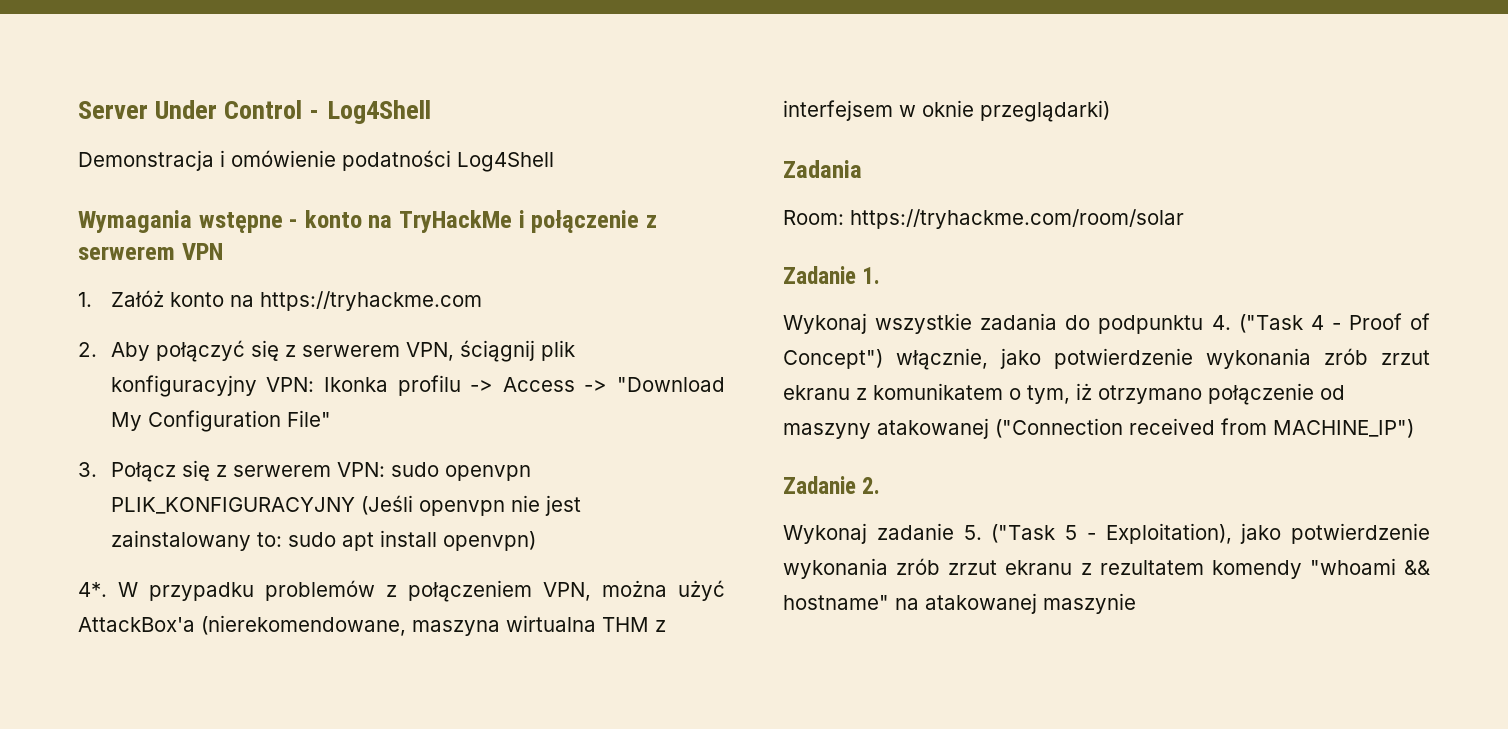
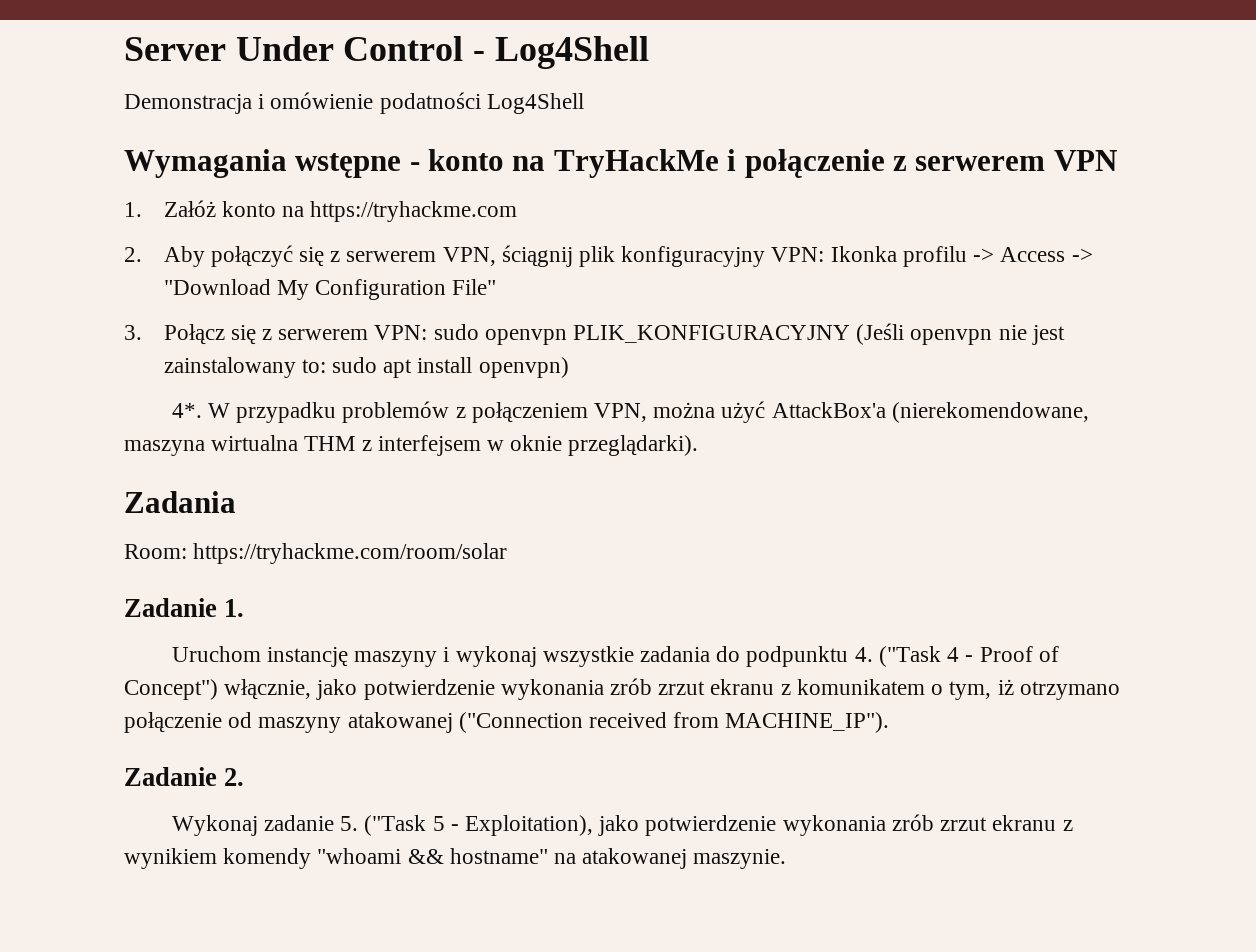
[980,100,1110,122] przeglądarki) -> [568,435,699,456] przeglądarki).
[783,313,867,334] Wykonaj -> [171,646,537,667] Uruchom instancję maszyny i wykonaj
[1273,419,1414,438] MACHINE_IP") -> [725,712,890,733] MACHINE_IP").
[1099,560,1204,575] rezultatem -> [124,848,217,869] wynikiem
[1043,593,1136,614] maszynie -> [693,849,787,869] maszynie.

